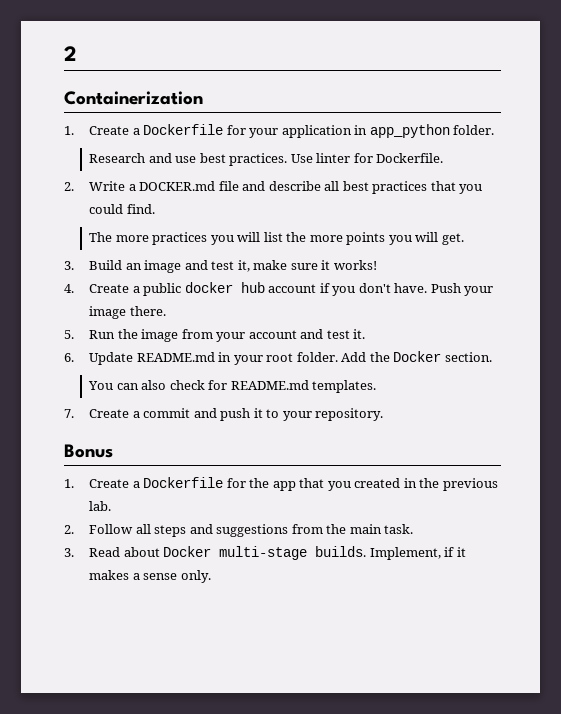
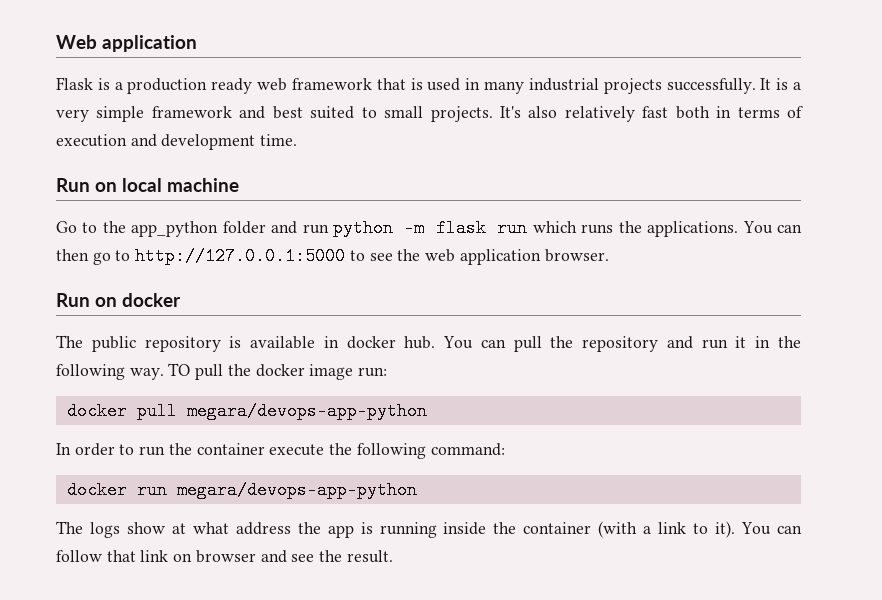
[64,46,77,61] [64,91,203,105] [64,124,495,138] [89,153,444,166] [64,181,483,194] [89,204,155,214] [89,232,464,245] [64,260,377,273] [64,282,494,296] [89,306,166,319] [64,329,366,342] [64,351,492,365] [88,380,377,393] [64,408,384,421] [64,444,113,458] [64,477,498,491] [89,501,112,511] [64,524,414,537] [64,546,466,560] [89,570,211,583] 2 // Containerization // 1. Create a Dockerfile for your application in app_python folder. // Research and use best practices. Use linter for Dockerfile. // 2. Write a DOCKER.md file and describe all best practices that you could find. // The more practices you will list the more points you will get. // 3. Build an image and test it, make sure it works! // 4. Create a public docker hub account if you don't have. Push your image there. // 5. Run the image from your account and test it. // 6. Update README.md in your root folder. Add the Docker section. // You can also check for README.md templates. // 7. Create a commit and push it to your repository. // Bonus // 1. Create a Dockerfile for the app that you created in the previous lab. // 2. Follow all steps and suggestions from the main task. // 3. Read about Docker multi-stage builds. Implement, if it makes a sense only. -> [56,35,197,52] [56,77,802,94] [56,106,803,122] [56,134,298,150] [56,178,239,192] [56,219,802,237] [56,247,609,265] [56,293,181,307] [56,335,801,352] [56,363,388,380] [66,402,427,420] [56,443,505,459] [66,481,417,499] [56,521,802,538] [56,550,393,563] Web application // Flask is a production ready web framework that is used in many industrial projects successfully. It is a very simple framework and best suited to small projects. It's also relatively fast both in terms of execution and development time. // Run on local machine // Go to the app_python folder and run python -m flask run which runs the applications. You can then go to http://127.0.0.1:5000 to see the web application browser. // Run on docker // The public repository is available in docker hub. You can pull the repository and run it in the following way. TO pull the docker image run: // docker pull megara/devops-app-python // In order to run the container execute the following command: // docker run megara/devops-app-python // The logs show at what address the app is running inside the container (with a link to it). You can follow that link on browser and see the result.

